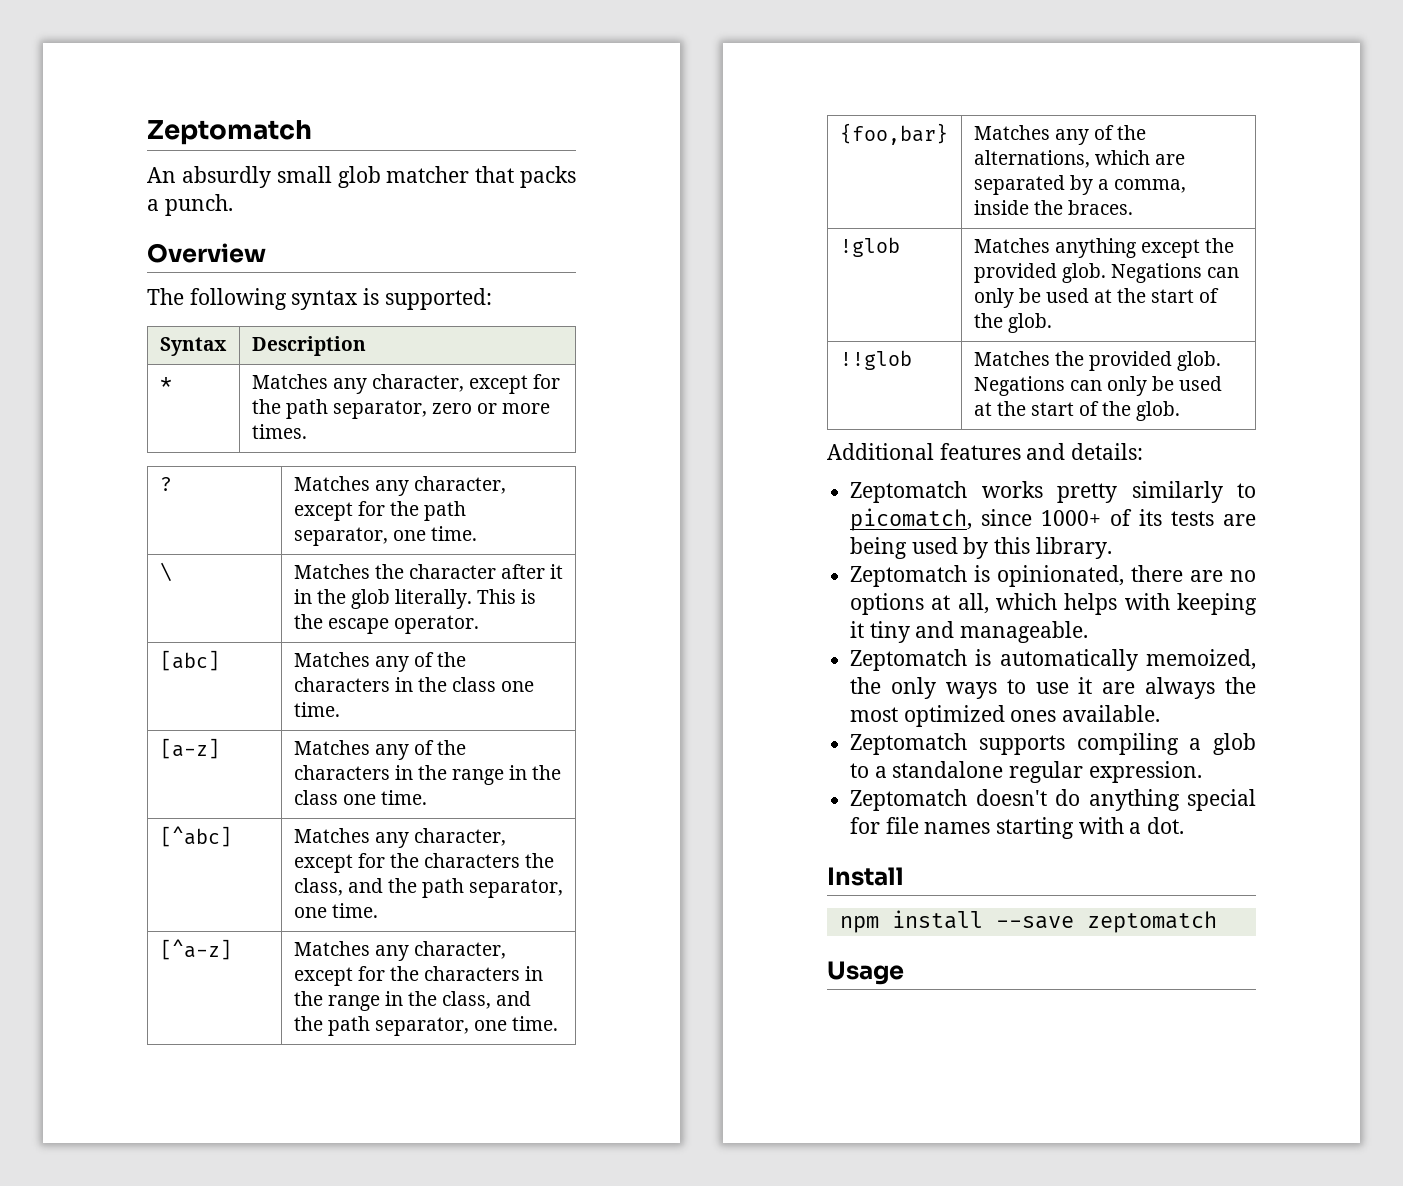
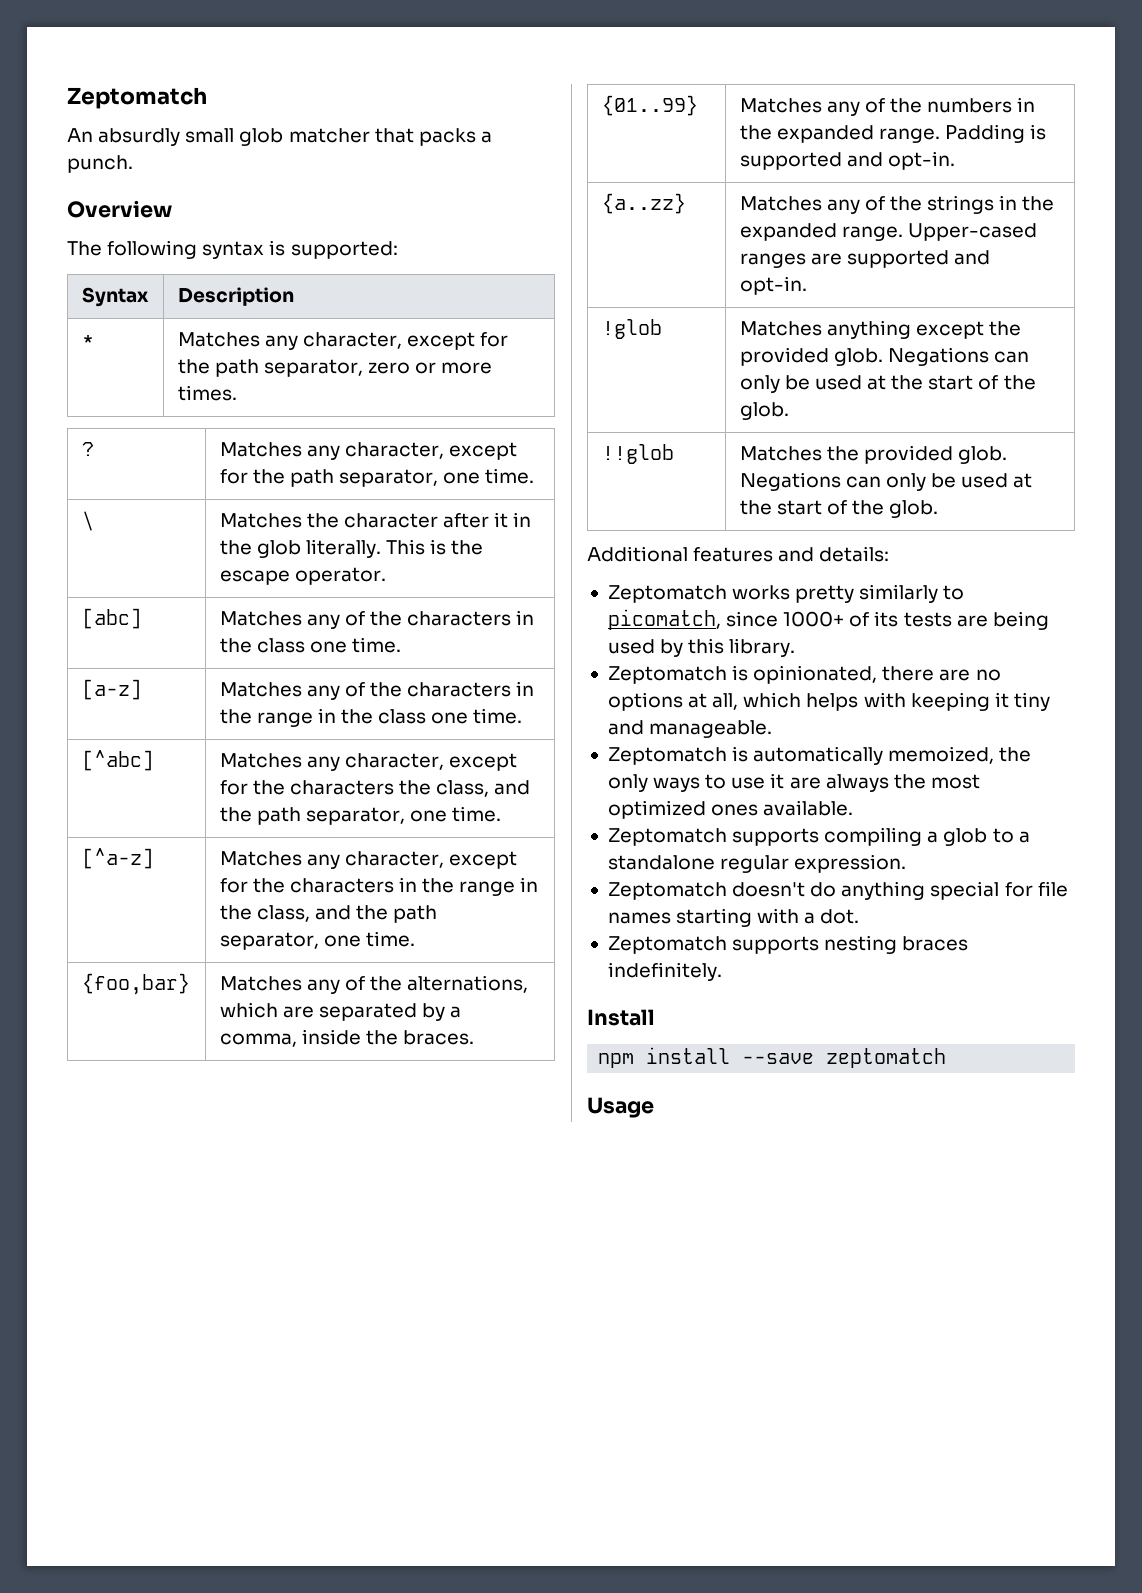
(1133, 207) none -> [601,95,698,116] [739,97,1036,116] [739,124,1047,143] [739,151,955,170] [601,193,686,214] [739,195,1055,214] [739,223,1037,241] [739,250,991,268] [739,276,807,295] // {01..99} | Matches any of the numbers in the expanded range. Padding is supported and opt-in. // {a..zz} | Matches any of the strings in the expanded range. Upper-cased ranges are supported and opt-in.
(1185, 825) none -> [607,935,969,954] [607,962,722,981] // Zeptomatch supports nesting braces indefinitely.

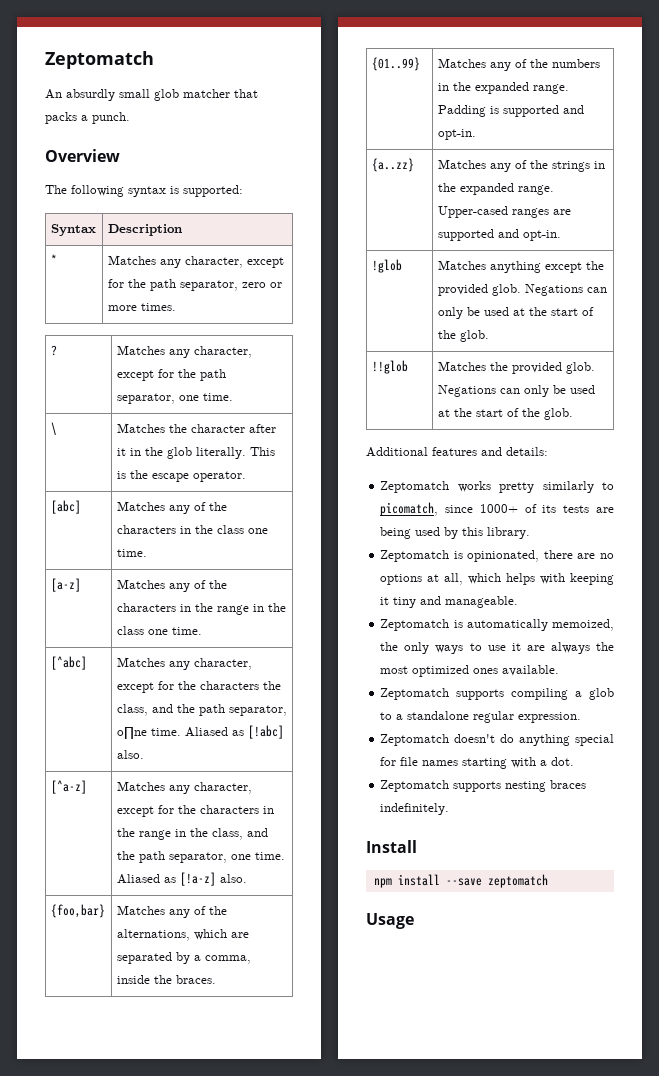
[410,806,502,822] one time. -> [116,725,284,739] [116,750,144,759] o∏ne time. Aliased as [!abc] also.
(415, 939) none -> [116,872,247,886] Aliased as [!a-z] also.

